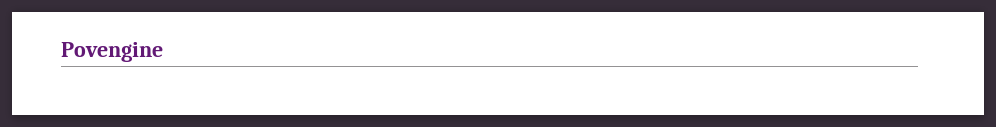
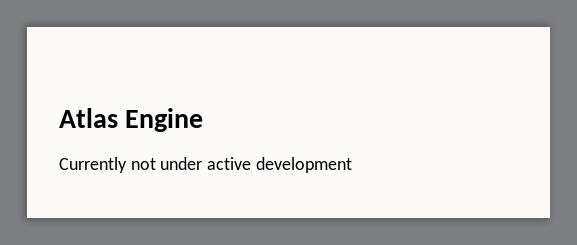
[61,42,163,62] Povengine -> [59,108,204,132] [59,157,352,173] Atlas Engine // Currently not under active development

